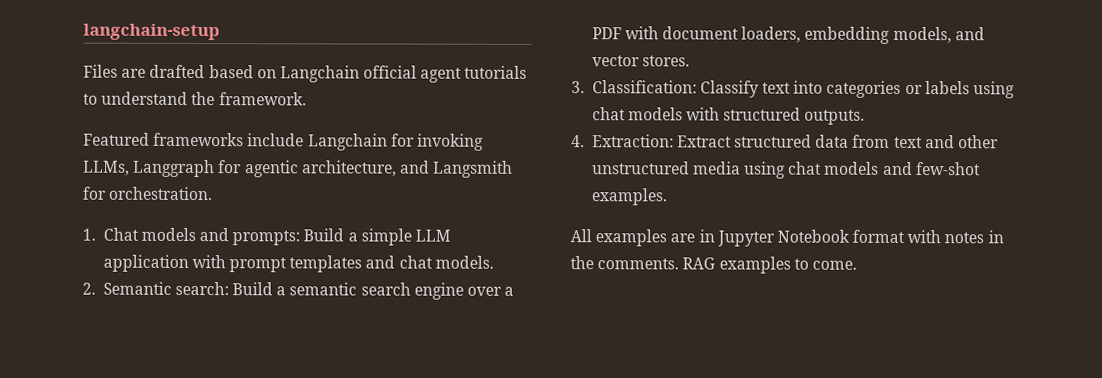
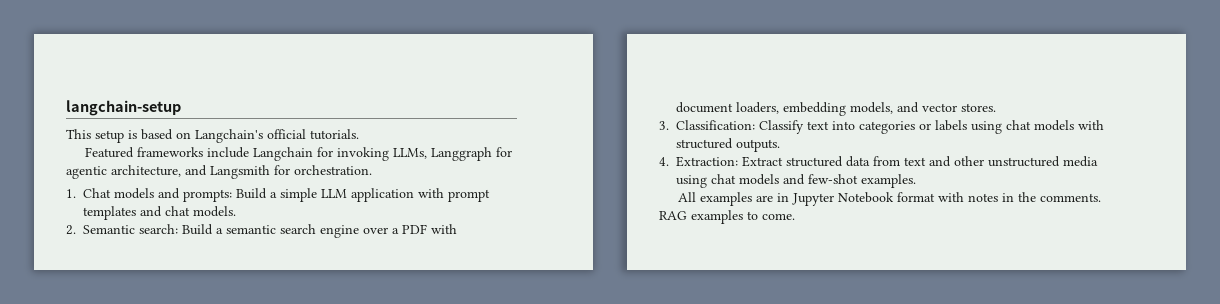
[83,64,528,83] [83,91,307,106] Files are drafted based on Langchain official agent tutorials to understand the framework. -> [66,129,359,143] This setup is based on Langchain's official tutorials.

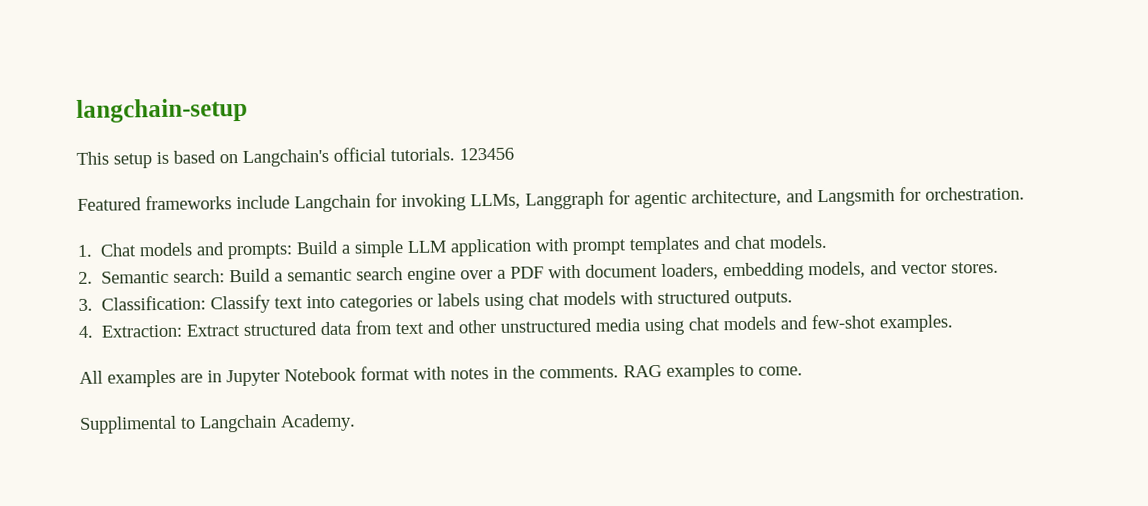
(359, 134) none -> [459,147,514,161] 123456
(795, 216) none -> [79,413,356,434] // Supplimental to Langchain Academy.

